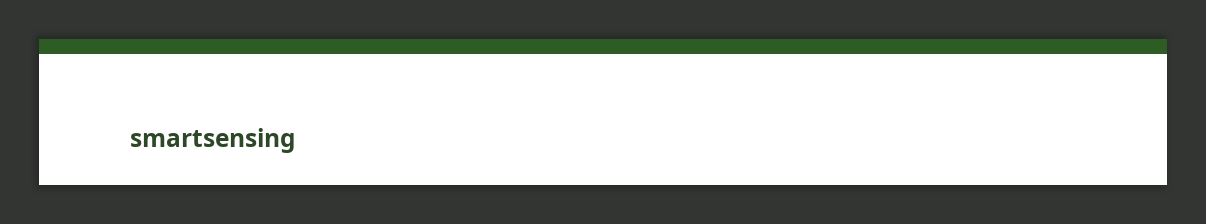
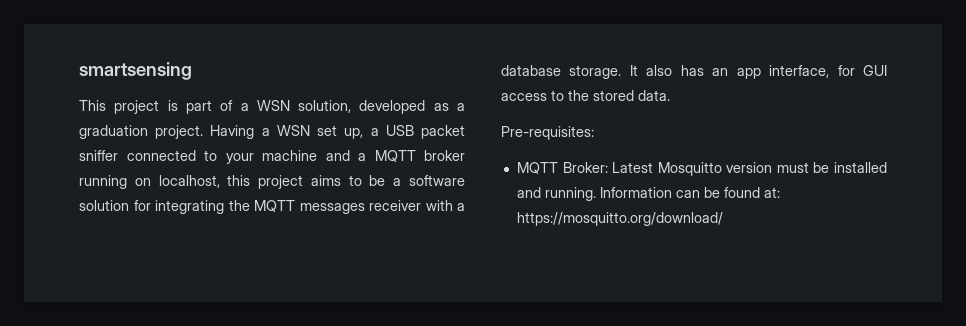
(296, 140) none -> [79,100,466,114] [79,125,466,139] [79,150,465,164] [79,175,465,189] [79,200,465,214] [501,65,888,79] [501,90,670,101] [501,126,594,140] [516,162,887,176] [516,187,780,201] [516,212,723,226] // This project is part of a WSN solution, developed as a graduation project. Having a WSN set up, a USB packet sniffer connected to your machine and a MQTT broker running on localhost, this project aims to be a software solution for integrating the MQTT messages receiver with a database storage. It also has an app interface, for GUI access to the stored data. // Pre-requisites: // MQTT Broker: Latest Mosquitto version must be installed and running. Information can be found at: https://mosquitto.org/download/

